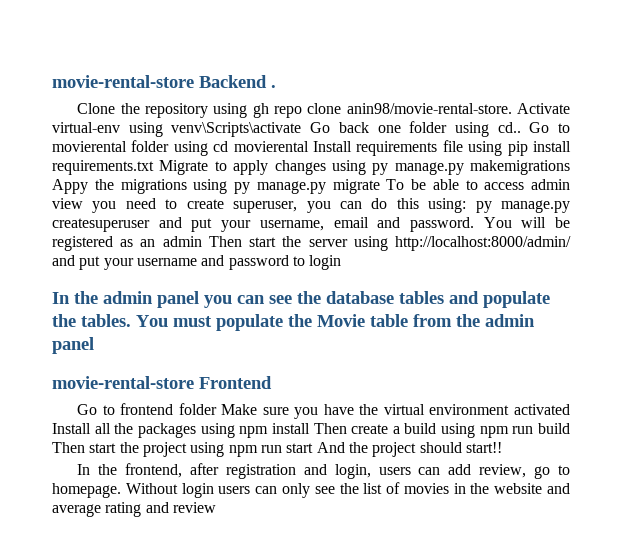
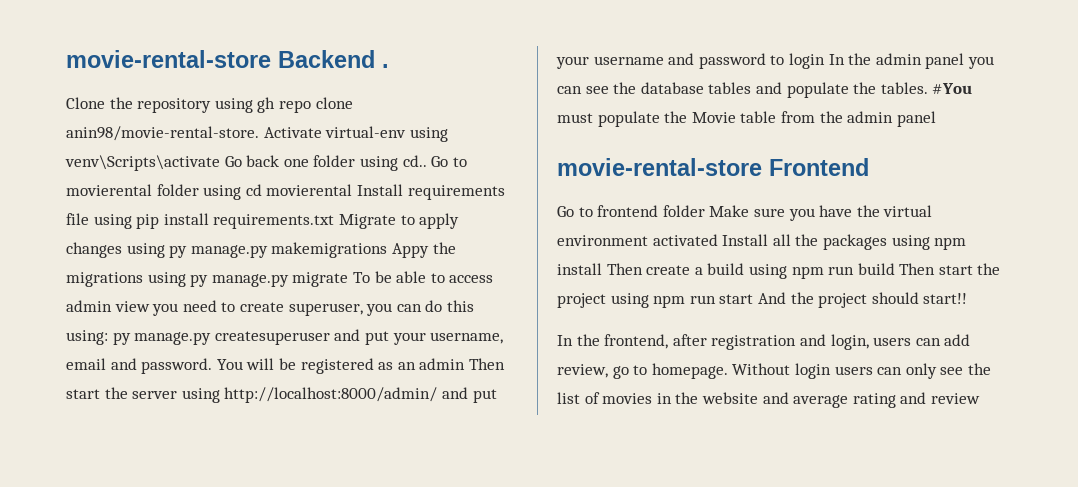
(342, 262) // -> (825, 61) none
[136,315,168,327] You -> [932,83,973,94] #You

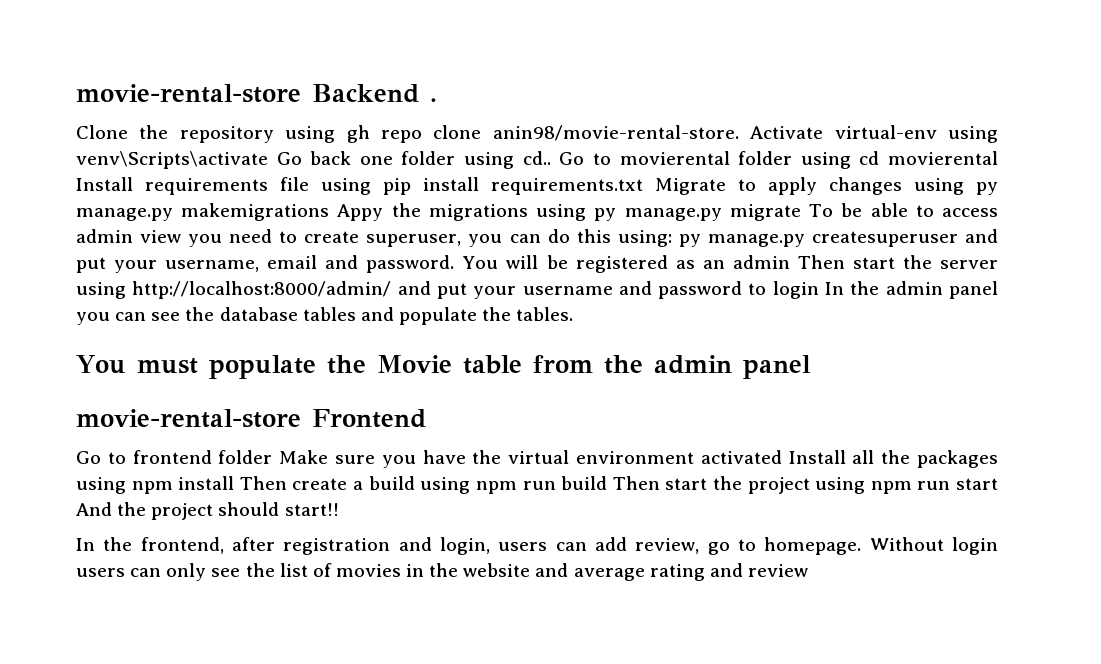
[932,83,973,94] #You -> [76,355,126,374] // You

